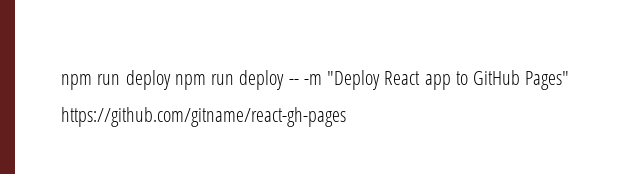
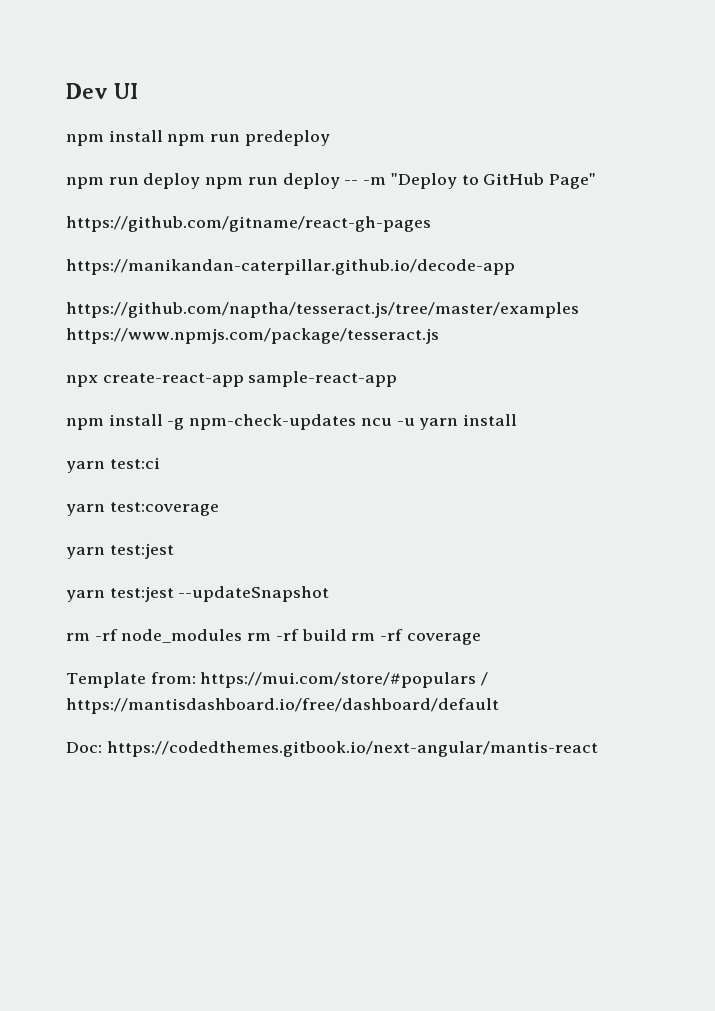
(61, 82) none -> [66,83,138,99] [66,130,330,146] Dev UI // npm install npm run predeploy //
[384,71,451,90] React app -> (457, 181) none
[525,71,570,90] Pages" -> [548,173,596,189] Page"
(346, 117) none -> [66,259,515,275] [66,302,579,318] [66,328,439,344] [66,371,398,387] [66,414,518,430] [66,457,160,473] [66,502,219,516] [66,543,174,559] [66,586,330,602] [66,629,481,645] [66,672,489,688] [66,698,499,714] [66,741,598,757] // https://manikandan-caterpillar.github.io/decode-app // https://github.com/naptha/tesseract.js/tree/master/examples https://www.npmjs.com/package/tesseract.js // npx create-react-app sample-react-app // npm install -g npm-check-updates ncu -u yarn install // yarn test:ci // yarn test:coverage // yarn test:jest // yarn test:jest --updateSnapshot // rm -rf node_modules rm -rf build rm -rf coverage // Template from: https://mui.com/store/#populars / https://mantisdashboard.io/free/dashboard/default // Doc: https://codedthemes.gitbook.io/next-angular/mantis-react

